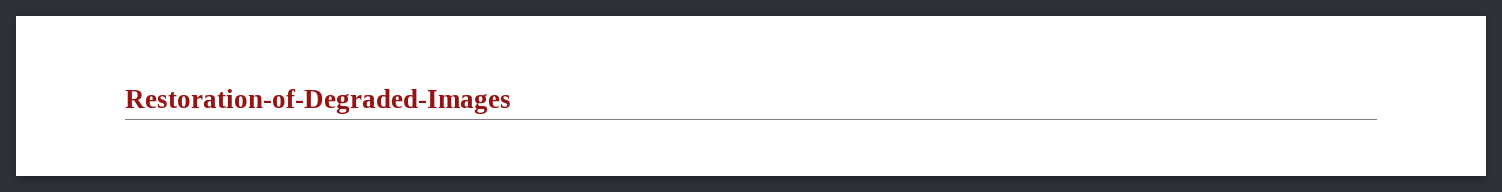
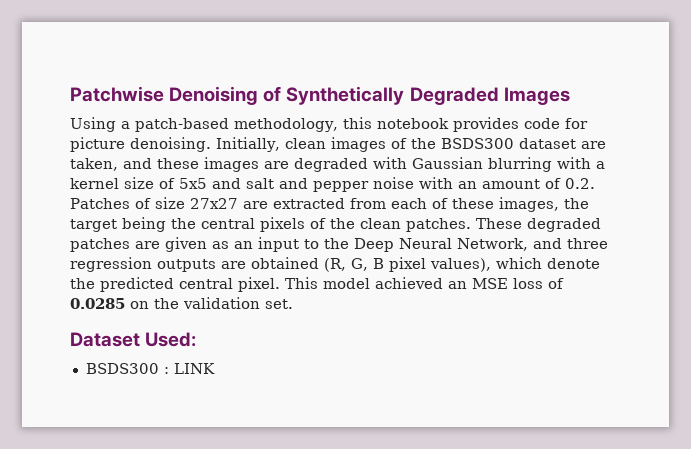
[125,89,511,114] Restoration-of-Degraded-Images -> [70,86,570,105] [70,117,588,132] [70,137,606,152] [70,157,605,172] [70,177,595,192] [70,197,589,212] [70,217,601,232] [70,237,608,252] [70,257,600,272] [70,277,564,292] [70,297,293,309] [70,332,197,347] [85,363,215,374] Patchwise Denoising of Synthetically Degraded Images // Using a patch-based methodology, this notebook provides code for picture denoising. Initially, clean images of the BSDS300 dataset are taken, and these images are degraded with Gaussian blurring with a kernel size of 5x5 and salt and pepper noise with an amount of 0.2. Patches of size 27x27 are extracted from each of these images, the target being the central pixels of the clean patches. These degraded patches are given as an input to the Deep Neural Network, and three regression outputs are obtained (R, G, B pixel values), which denote the predicted central pixel. This model achieved an MSE loss of 0.0285 on the validation set. // Dataset Used: // BSDS300 : LINK

